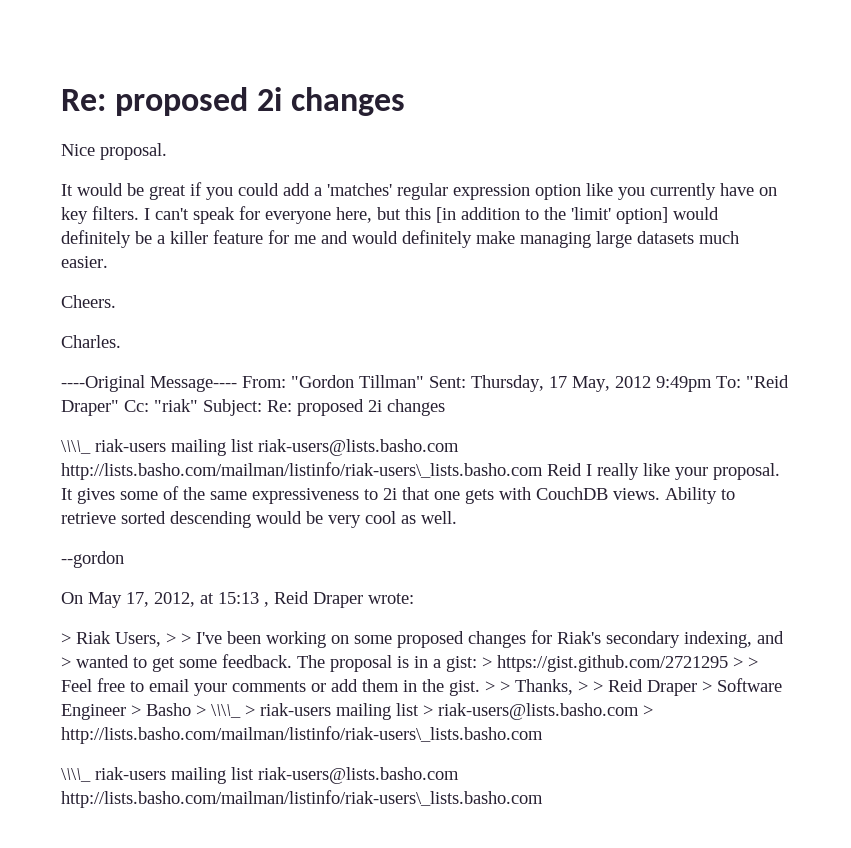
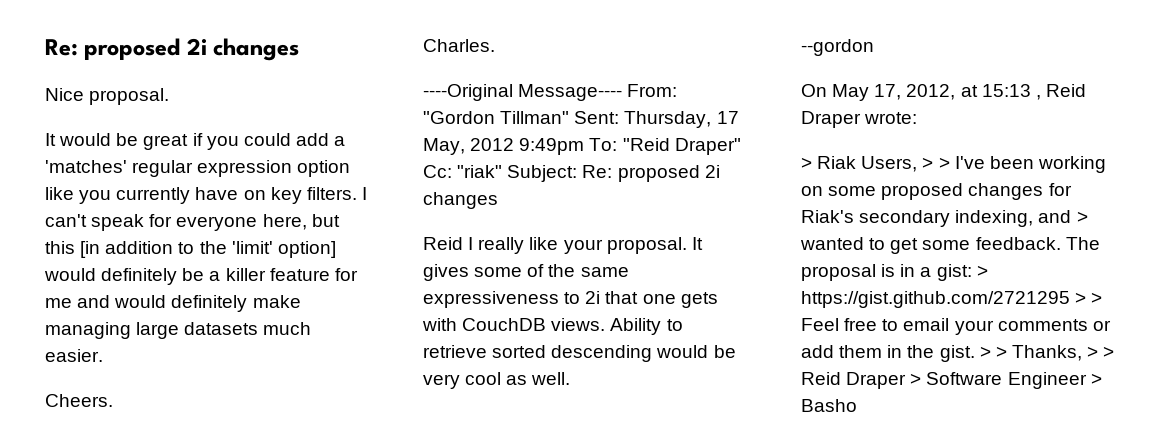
[61,439,459,456] [61,462,543,480] \\\\_ riak-users mailing list riak-users@lists.basho.com http://lists.basho.com/mailman/listinfo/riak-users\_lists.basho.com -> (498, 200) none
[196,703,653,720] [61,726,543,744] [61,767,459,784] [61,790,543,808] > \\\\_ > riak-users mailing list > riak-users@lists.basho.com > http://lists.basho.com/mailman/listinfo/riak-users\_lists.basho.com // \\\\_ riak-users mailing list riak-users@lists.basho.com http://lists.basho.com/mailman/listinfo/riak-users\_lists.basho.com -> (857, 405) none

